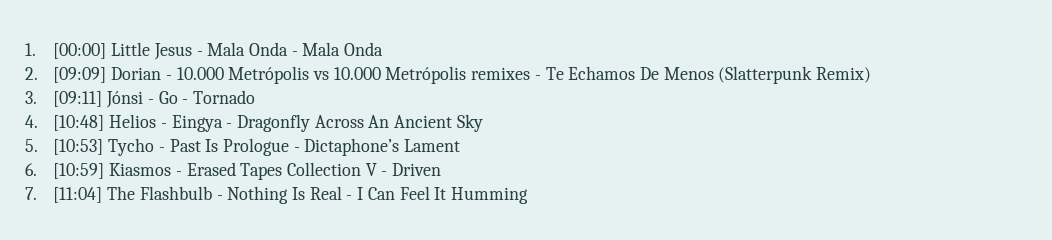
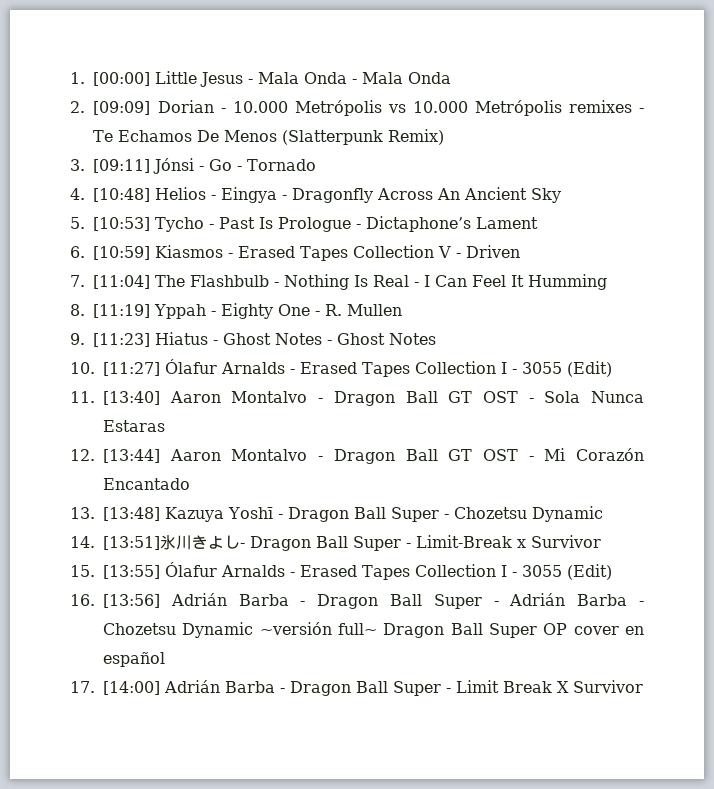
(529, 195) none -> [70,303,403,319] [70,332,437,347] [70,359,612,377] [70,391,644,406] [103,420,165,432] [70,448,644,464] [103,478,190,490] [70,506,603,522] [70,535,601,551] [70,562,612,580] [70,593,644,609] [103,622,644,638] [103,652,165,667] [70,680,643,696] // 8. [11:19] Yppah - Eighty One - R. Mullen // 9. [11:23] Hiatus - Ghost Notes - Ghost Notes // 10. [11:27] Ólafur Arnalds - Erased Tapes Collection I - 3055 (Edit) // 11. [13:40] Aaron Montalvo - Dragon Ball GT OST - Sola Nunca Estaras // 12. [13:44] Aaron Montalvo - Dragon Ball GT OST - Mi Corazón Encantado // 13. [13:48] Kazuya Yoshī - Dragon Ball Super - Chozetsu Dynamic // 14. [13:51]氷川きよし- Dragon Ball Super - Limit-Break x Survivor // 15. [13:55] Ólafur Arnalds - Erased Tapes Collection I - 3055 (Edit) // 16. [13:56] Adrián Barba - Dragon Ball Super - Adrián Barba - Chozetsu Dynamic ~versión full~ Dragon Ball Super OP cover en español // 17. [14:00] Adrián Barba - Dragon Ball Super - Limit Break X Survivor

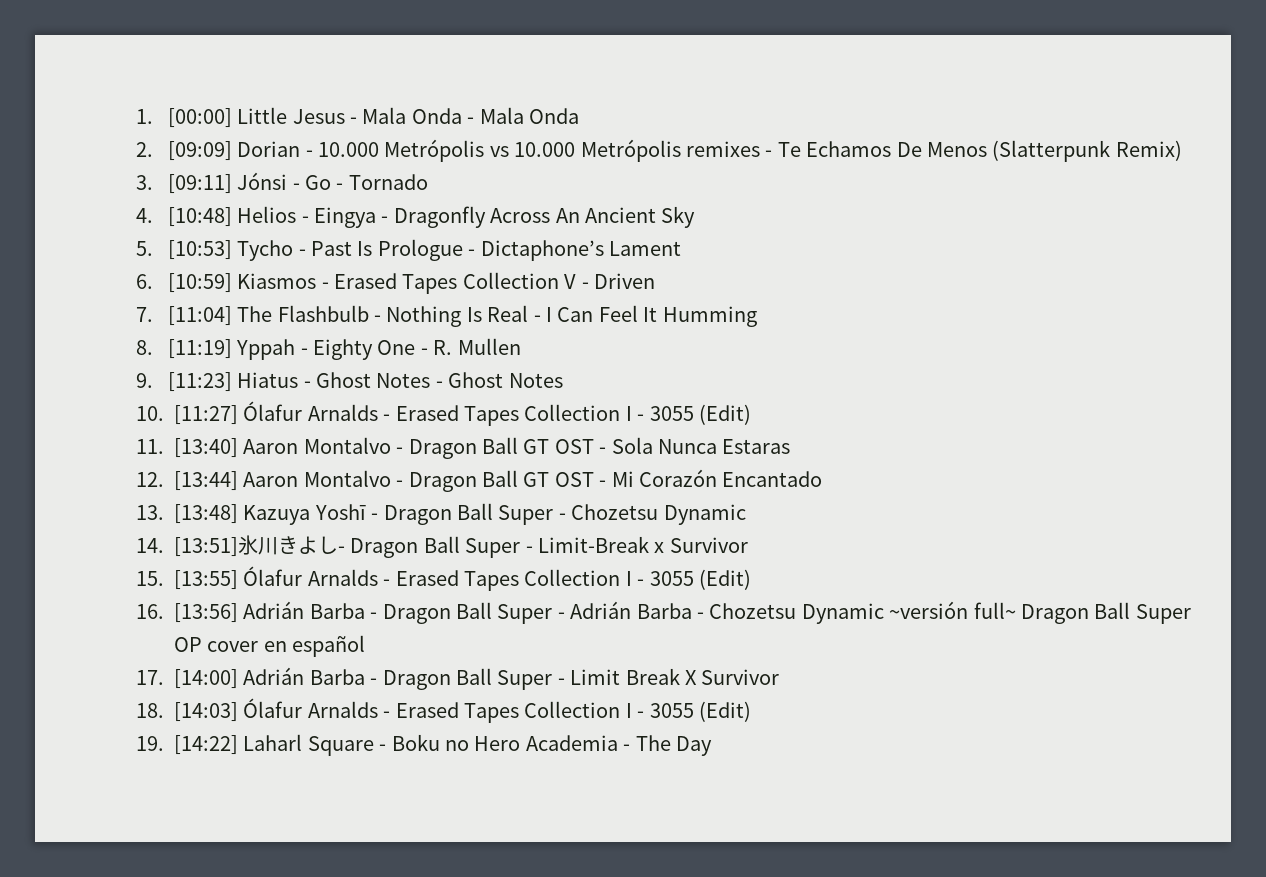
(643, 686) none -> [136,698,751,723] [136,734,712,756] // 18. [14:03] Ólafur Arnalds - Erased Tapes Collection I - 3055 (Edit) // 19. [14:22] Laharl Square - Boku no Hero Academia - The Day

